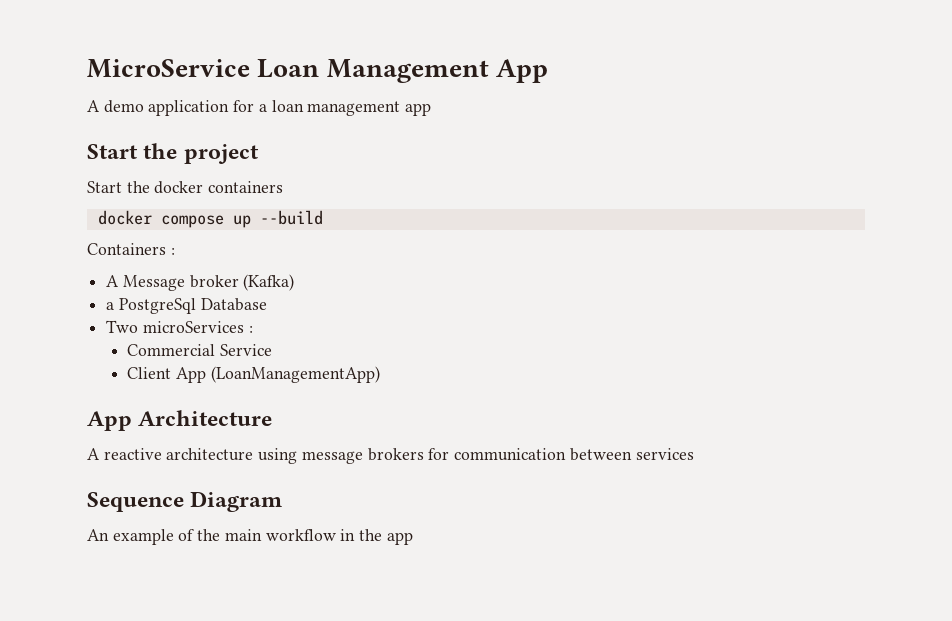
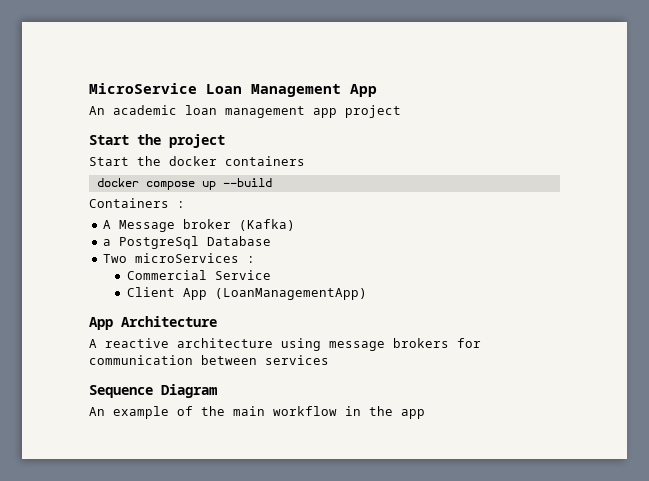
[87,100,267,116] A demo application for a -> [89,105,177,115] An academic
(432, 109) none -> [345,105,401,118] project

